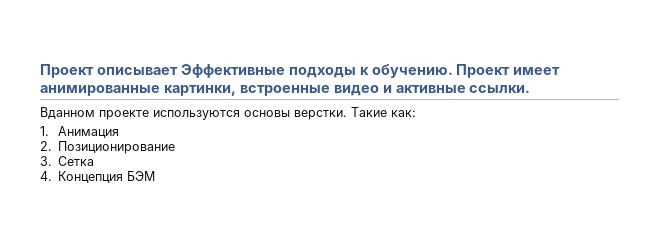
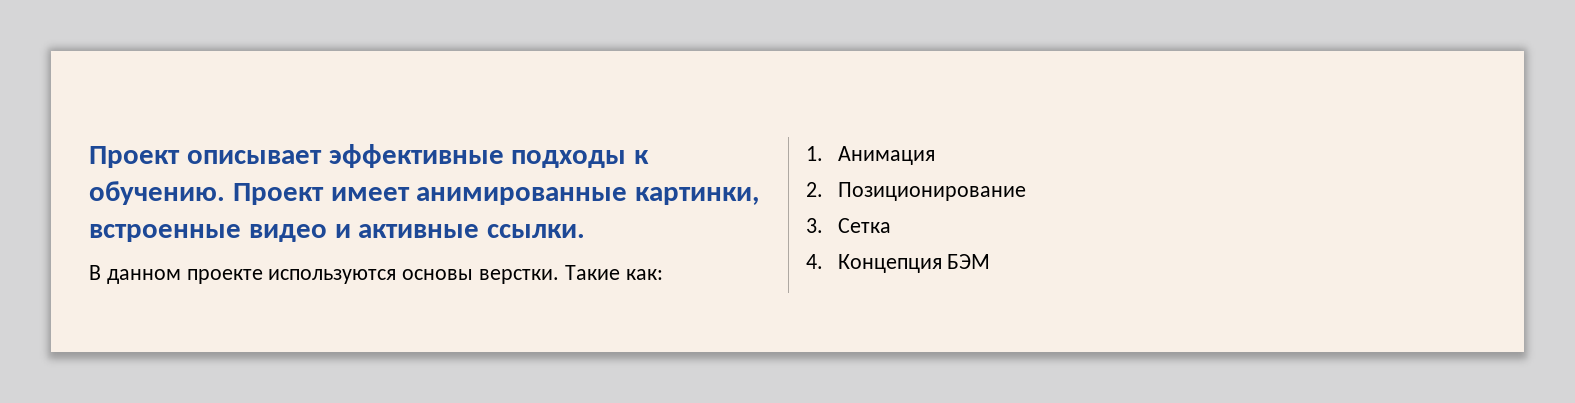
[180,64,285,78] Эффективные -> [328,144,504,168] эффективные
[40,107,95,119] Вданном -> [89,265,181,284] В данном

